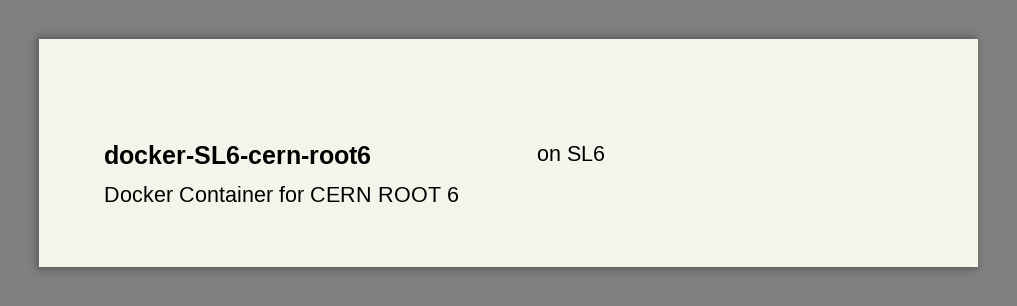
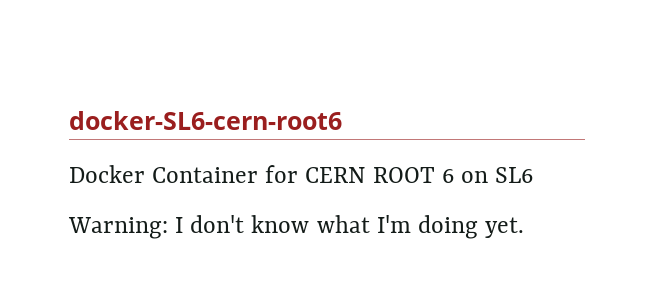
(605, 153) none -> [68,215,525,239] // Warning: I don't know what I'm doing yet.

